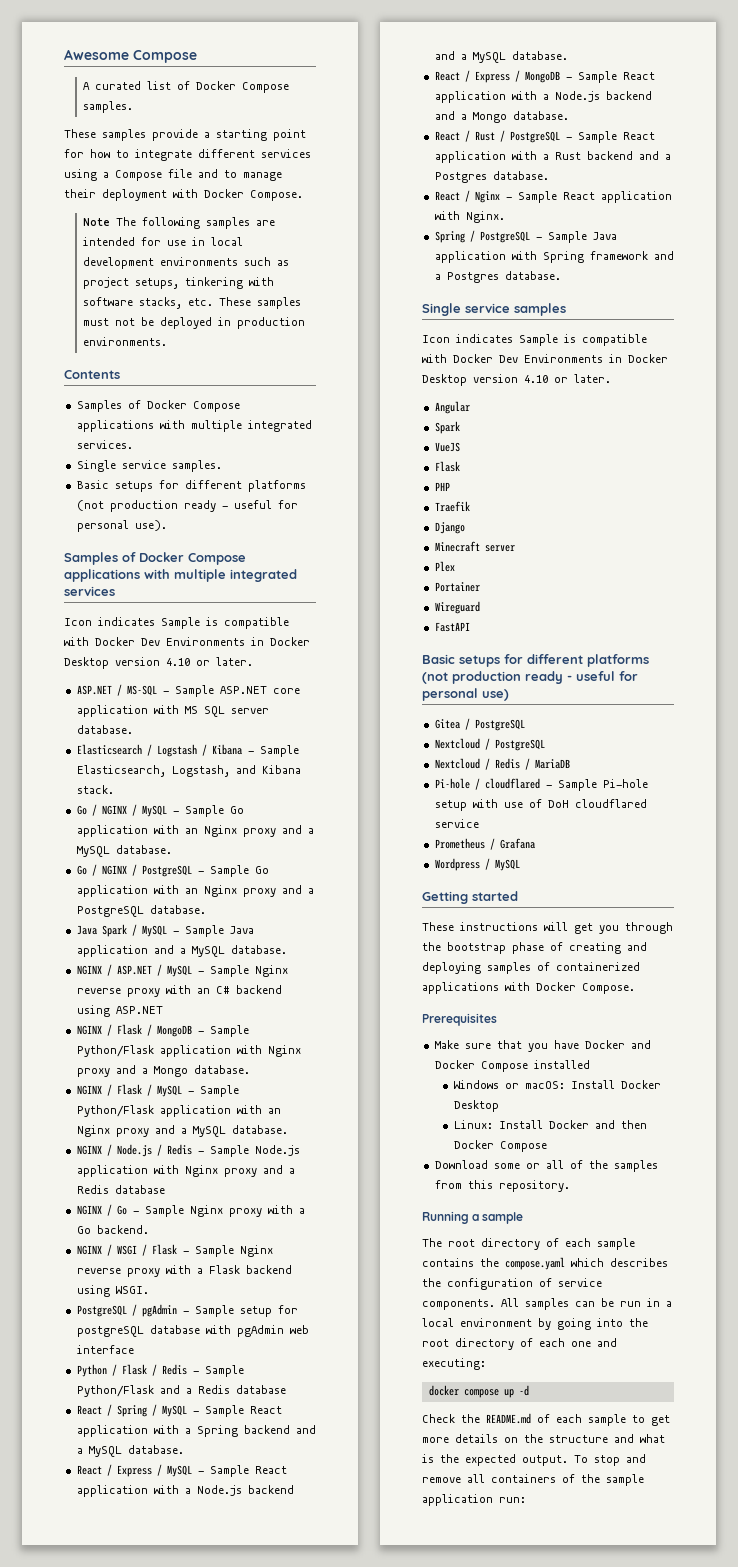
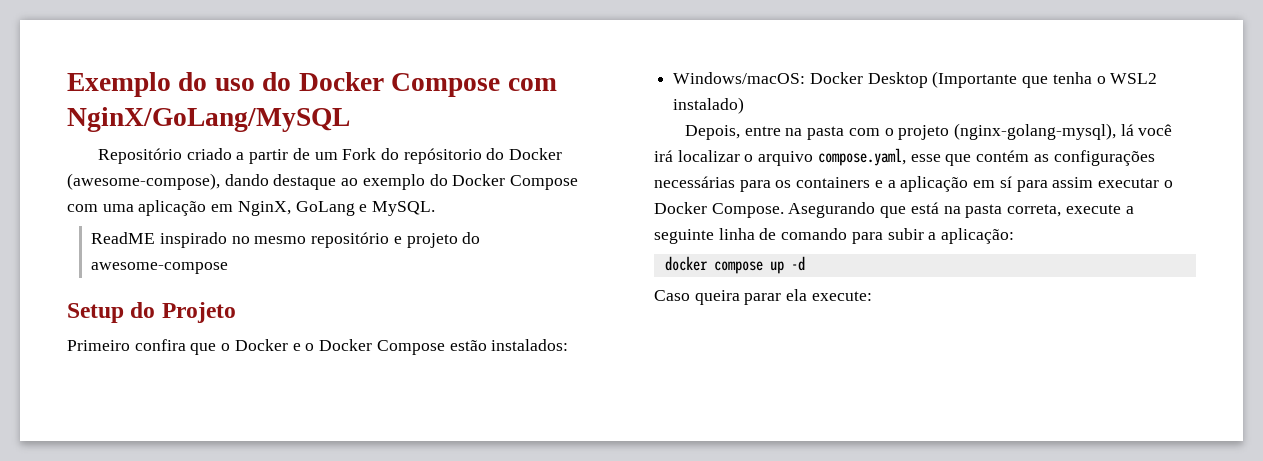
[64,49,197,63] [83,81,290,93] [83,101,134,113] [64,129,306,141] [64,149,311,161] [64,169,282,181] [64,189,303,201] [83,217,276,229] [83,237,244,246] [83,257,290,269] [83,277,275,289] [83,297,302,309] [83,317,306,329] [83,337,168,346] [64,370,120,379] [76,400,240,412] [76,420,312,432] [76,440,133,449] [76,460,222,472] [76,480,306,492] [76,500,298,512] [76,520,167,532] [64,552,246,565] [64,569,297,582] [64,586,115,596] [64,617,289,629] [64,637,310,646] [64,657,253,669] [76,684,300,697] [76,705,269,717] [76,725,133,734] [76,744,299,757] [76,765,301,777] [76,785,114,794] [76,804,244,817] [76,825,314,837] [76,845,172,857] [76,864,269,877] [76,885,314,897] [76,905,206,917] [76,924,254,937] [76,945,287,957] [76,964,288,977] [76,985,282,997] [76,1005,163,1017] [76,1024,249,1037] [76,1045,301,1057] [76,1065,250,1077] [76,1084,239,1097] [76,1105,281,1117] [76,1125,288,1137] [76,1144,300,1157] [76,1165,295,1177] [76,1185,165,1194] [76,1204,305,1217] [76,1225,149,1234] [76,1244,273,1257] [76,1265,292,1277] [76,1285,149,1297] [76,1304,298,1317] [76,1325,309,1337] [76,1345,134,1354] [76,1364,244,1377] [76,1385,286,1397] [76,1404,282,1417] [76,1425,316,1437] [76,1445,184,1457] [76,1464,287,1477] [76,1485,294,1497] [434,51,568,63] [434,70,655,83] [434,91,652,103] [434,111,569,123] [434,130,655,143] [434,151,671,163] [434,171,549,183] [434,190,672,203] [434,211,505,223] [434,230,617,243] [434,251,674,263] [434,271,561,283] [422,303,566,316] [422,334,647,346] [422,354,668,363] [422,374,611,386] [434,401,470,414] [434,421,460,434] [434,442,460,452] [434,461,460,472] [434,482,450,491] [434,501,470,512] [434,522,465,534] [434,541,515,552] [434,561,455,572] [434,582,480,592] [434,601,480,614] [434,622,470,632] [422,654,649,667] [422,671,638,684] [422,688,509,701] [434,718,525,731] [434,738,545,751] [434,758,570,770] [434,778,648,791] [434,799,647,811] [434,819,479,828] [434,838,535,850] [434,858,520,871] [422,891,518,904] [422,922,673,934] [422,942,647,954] [422,962,640,974] [422,982,635,994] [422,1013,497,1026] [434,1040,651,1052] [434,1060,590,1072] [453,1080,661,1089] [453,1100,499,1112] [453,1120,647,1129] [453,1140,547,1152] [434,1160,658,1172] [434,1180,570,1192] [422,1211,524,1224] [422,1238,635,1250] [422,1257,668,1270] [422,1278,602,1290] [422,1298,672,1310] [422,1318,648,1330] [422,1338,617,1350] [422,1358,486,1370] [428,1385,529,1398] [422,1413,670,1426] [422,1434,665,1443] [422,1454,646,1466] [422,1474,644,1486] [422,1494,526,1506] Awesome Compose // A curated list of Docker Compose samples. // These samples provide a starting point for how to integrate different services using a Compose file and to manage their deployment with Docker Compose. // Note The following samples are intended for use in local development environments such as project setups, tinkering with software stacks, etc. These samples must not be deployed in production environments. // Contents // Samples of Docker Compose applications with multiple integrated services. // Single service samples. // Basic setups for different platforms (not production ready - useful for personal use). // Samples of Docker Compose applications with multiple integrated services // Icon indicates Sample is compatible with Docker Dev Environments in Docker Desktop version 4.10 or later. // ASP.NET / MS-SQL - Sample ASP.NET core application with MS SQL server database. // Elasticsearch / Logstash / Kibana - Sample Elasticsearch, Logstash, and Kibana stack. // Go / NGINX / MySQL - Sample Go application with an Nginx proxy and a MySQL database. // Go / NGINX / PostgreSQL - Sample Go application with an Nginx proxy and a PostgreSQL database. // Java Spark / MySQL - Sample Java application and a MySQL database. // NGINX / ASP.NET / MySQL - Sample Nginx reverse proxy with an C# backend using ASP.NET // NGINX / Flask / MongoDB - Sample Python/Flask application with Nginx proxy and a Mongo database. // NGINX / Flask / MySQL - Sample Python/Flask application with an Nginx proxy and a MySQL database. // NGINX / Node.js / Redis - Sample Node.js application with Nginx proxy and a Redis database // NGINX / Go - Sample Nginx proxy with a Go backend. // NGINX / WSGI / Flask - Sample Nginx reverse proxy with a Flask backend using WSGI. // PostgreSQL / pgAdmin - Sample setup for postgreSQL database with pgAdmin web interface // Python / Flask / Redis - Sample Python/Flask and a Redis database // React / Spring / MySQL - Sample React application with a Spring backend and a MySQL database. // React / Express / MySQL - Sample React application with a Node.js backend and a MySQL database. // React / Express / MongoDB - Sample React application with a Node.js backend and a Mongo database. // React / Rust / PostgreSQL - Sample React application with a Rust backend and a Postgres database. // React / Nginx - Sample React application with Nginx. // Spring / PostgreSQL - Sample Java application with Spring framework and a Postgres database. // Single service samples // Icon indicates Sample is compatible with Docker Dev Environments in Docker Desktop version 4.10 or later. // Angular // Spark // VueJS // Flask // PHP // Traefik // Django // Minecraft server // Plex // Portainer // Wireguard // FastAPI // Basic setups for different platforms (not production ready - useful for personal use) // Gitea / PostgreSQL // Nextcloud / PostgreSQL // Nextcloud / Redis / MariaDB // Pi-hole / cloudflared - Sample Pi-hole setup with use of DoH cloudflared service // Prometheus / Grafana // Wordpress / MySQL // Getting started // These instructions will get you through the bootstrap phase of creating and deploying samples of containerized applications with Docker Compose. // Prerequisites // Make sure that you have Docker and Docker Compose installed // Windows or macOS: Install Docker Desktop // Linux: Install Docker and then Docker Compose // Download some or all of the samples from this repository. // Running a sample // The root directory of each sample contains the compose.yaml which describes the configuration of service components. All samples can be run in a local environment by going into the root directory of each one and executing: // docker compose up -d // Check the README.md of each sample to get more details on the structure and what is the expected output. To stop and remove all containers of the sample application run: -> [67,72,557,97] [67,107,350,132] [97,148,563,164] [67,173,579,190] [67,200,436,216] [91,232,481,248] [91,262,229,274] [67,302,236,323] [67,339,569,355] [673,71,1158,88] [673,97,745,114] [684,123,1173,140] [654,148,1155,166] [654,176,1173,192] [654,202,1134,218] [654,228,1015,244] [664,256,805,274] [654,289,872,305] Exemplo do uso do Docker Compose com NginX/GoLang/MySQL // Repositório criado a partir de um Fork do repósitorio do Docker (awesome-compose), dando destaque ao exemplo do Docker Compose com uma aplicação em NginX, GoLang e MySQL. // ReadME inspirado no mesmo repositório e projeto do awesome-compose // Setup do Projeto // Primeiro confira que o Docker e o Docker Compose estão instalados: // Windows/macOS: Docker Desktop (Importante que tenha o WSL2 instalado) // Depois, entre na pasta com o projeto (nginx-golang-mysql), lá você irá localizar o arquivo compose.yaml, esse que contém as configurações necessárias para os containers e a aplicação em sí para assim executar o Docker Compose. Asegurando que está na pasta correta, execute a seguinte linha de comando para subir a aplicação: // docker compose up -d // Caso queira parar ela execute:

